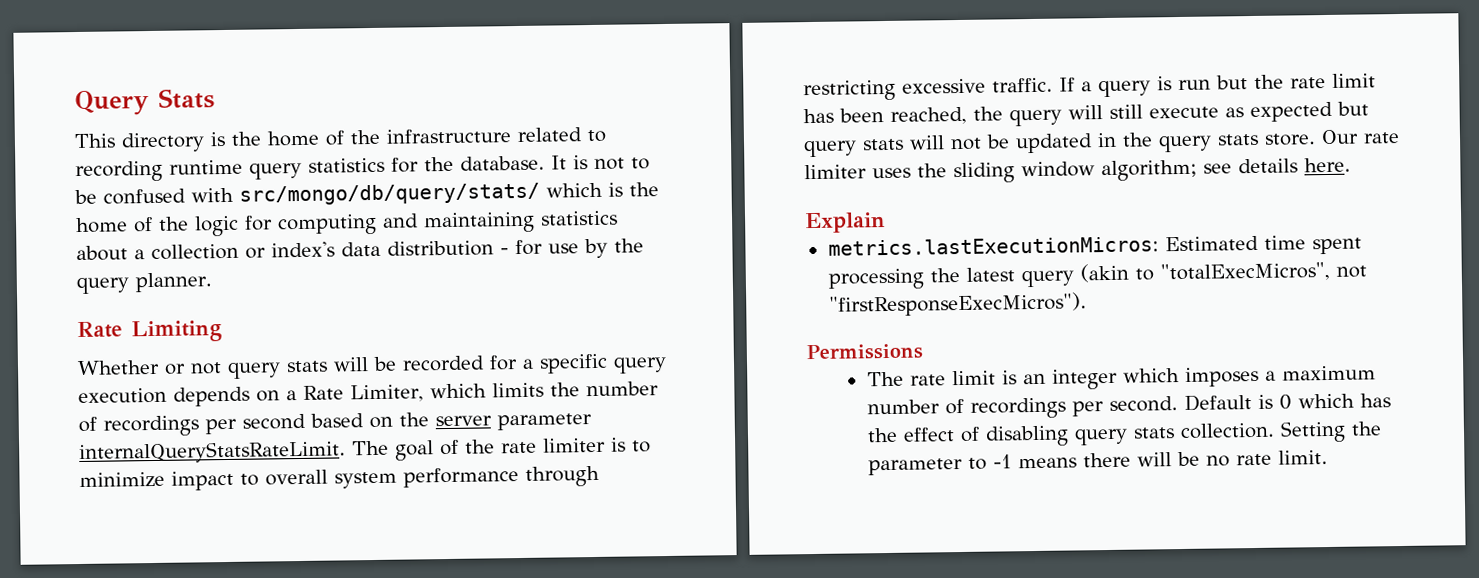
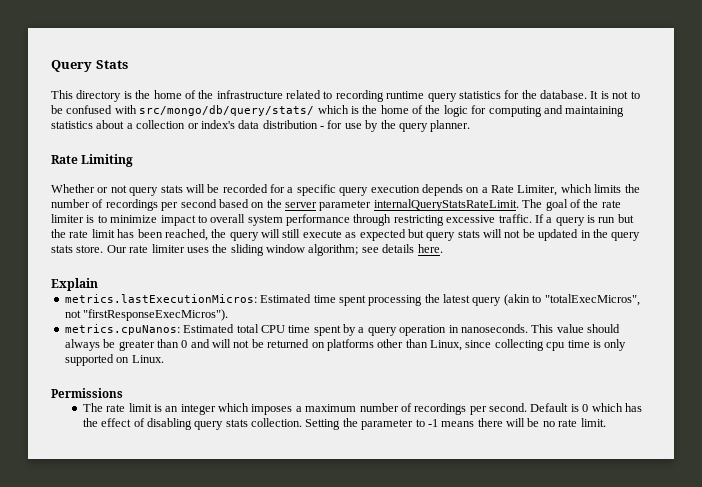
(1087, 304) none -> [64,324,620,336] [64,339,627,351] [64,354,164,366] // metrics.cpuNanos: Estimated total CPU time spent by a query operation in nanoseconds. This value should always be greater than 0 and will not be returned on platforms other than Linux, since collecting cpu time is only supported on Linux.

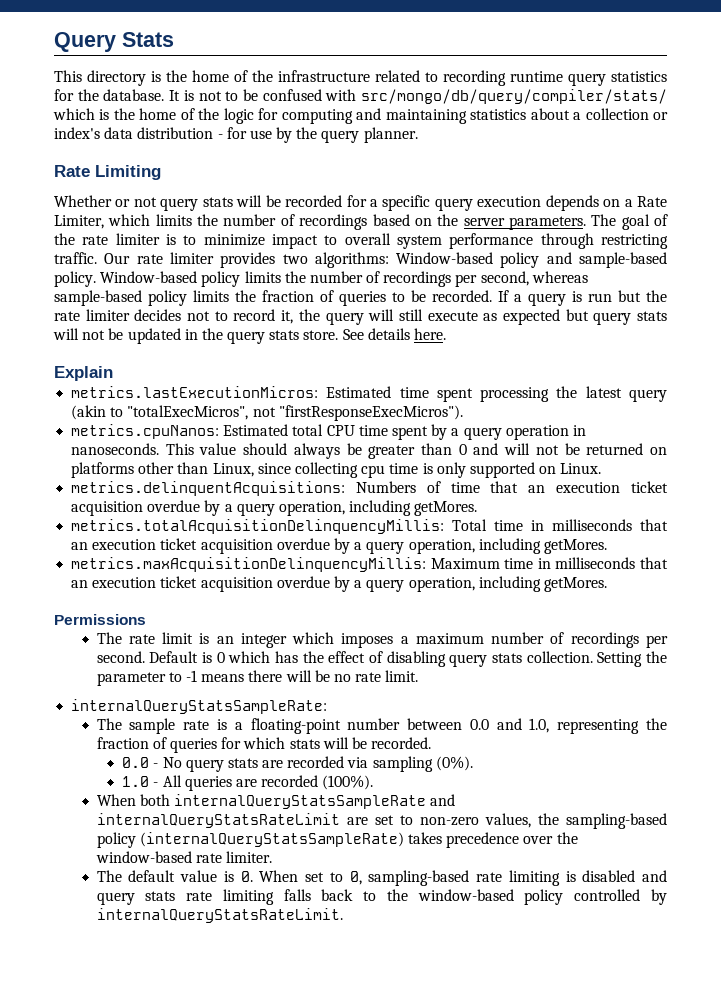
[139,105,315,116] src/mongo/db/query/stats/ -> [360,89,667,104] src/mongo/db/query/compiler/stats/
[161,199,217,211] per second -> (368, 222) none
[319,199,519,211] parameter internalQueryStatsRateLimit. -> [508,216,586,230] parameters.
[446,214,532,223] excessive traffic. -> [54,252,667,268] [54,271,588,287] [54,290,492,306] traffic. Our rate limiter provides two algorithms: Window-based policy and sample-based policy. Window-based policy limits the number of recordings per second, whereas sample-based policy limits the fraction of queries to be recorded.
[91,229,208,241] limit has been reached, -> [85,309,294,324] limiter decides not to record it,
[106,244,379,256] Our rate limiter uses the sliding window algorithm; see -> [342,329,364,340] See
(164, 359) none -> [71,481,669,496] [71,500,478,516] [71,519,668,534] [71,538,607,554] [71,557,669,572] [71,576,607,592] // metrics.delinquentAcquisitions: Numbers of time that an execution ticket acquisition overdue by a query operation, including getMores. // metrics.totalAcquisitionDelinquencyMillis: Total time in milliseconds that an execution ticket acquisition overdue by a query operation, including getMores. // metrics.maxAcquisitionDelinquencyMillis: Maximum time in milliseconds that an execution ticket acquisition overdue by a query operation, including getMores.
(606, 422) none -> [71,699,328,714] [96,718,668,734] [96,737,432,753] [122,756,473,772] [122,775,374,791] [96,794,456,809] [96,813,667,829] [96,832,578,848] [95,851,272,863] [96,870,667,886] [96,889,667,905] [96,908,343,923] // internalQueryStatsSampleRate: // The sample rate is a floating-point number between 0.0 and 1.0, representing the fraction of queries for which stats will be recorded. // 0.0 - No query stats are recorded via sampling (0%). // 1.0 - All queries are recorded (100%). // When both internalQueryStatsSampleRate and internalQueryStatsRateLimit are set to non-zero values, the sampling-based policy (internalQueryStatsSampleRate) takes precedence over the window-based rate limiter. // The default value is 0. When set to 0, sampling-based rate limiting is disabled and query stats rate limiting falls back to the window-based policy controlled by internalQueryStatsRateLimit.

